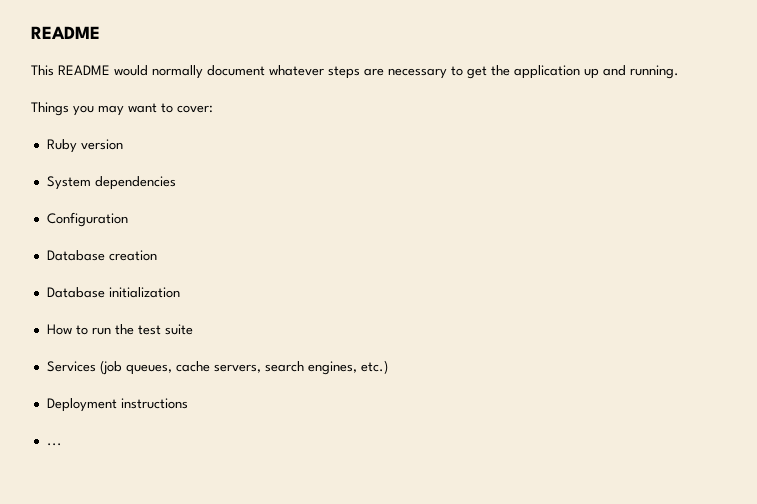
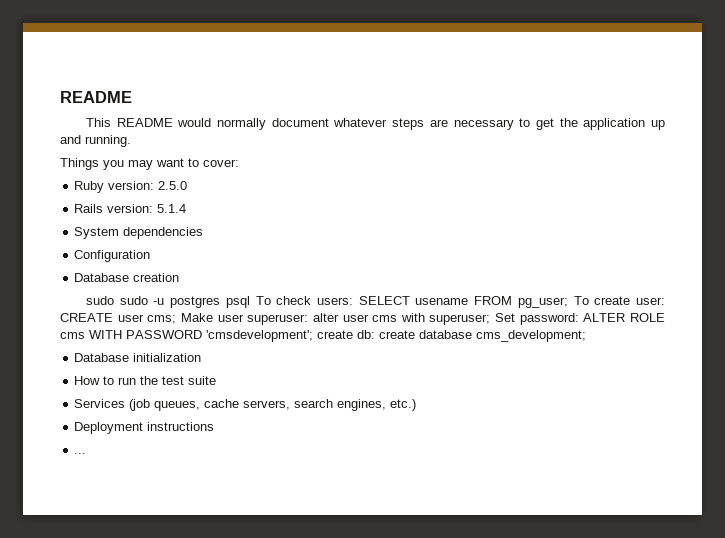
[80,139,123,150] version -> [108,181,188,190] [74,204,187,213] version: 2.5.0 // Rails version: 5.1.4
(157, 255) none -> [85,296,666,308] [60,313,665,325] [60,330,586,342] // sudo sudo -u postgres psql To check users: SELECT usename FROM pg_user; To create user: CREATE user cms; Make user superuser: alter user cms with superuser; Set password: ALTER ROLE cms WITH PASSWORD 'cmsdevelopment'; create db: create database cms_development;

